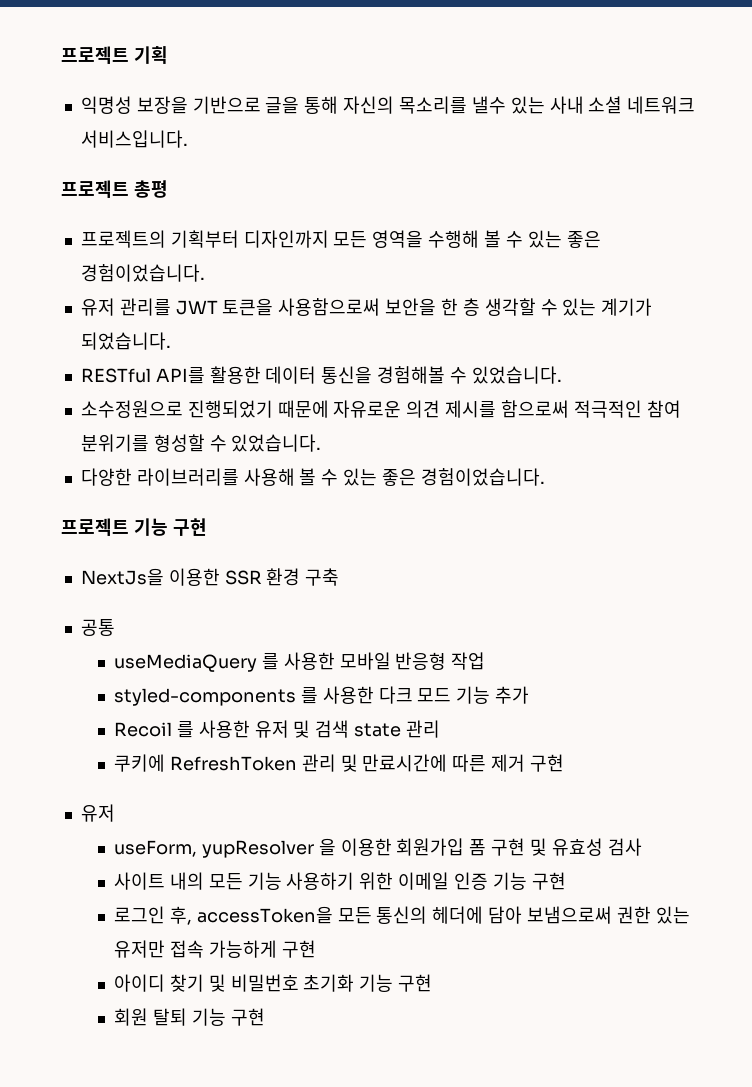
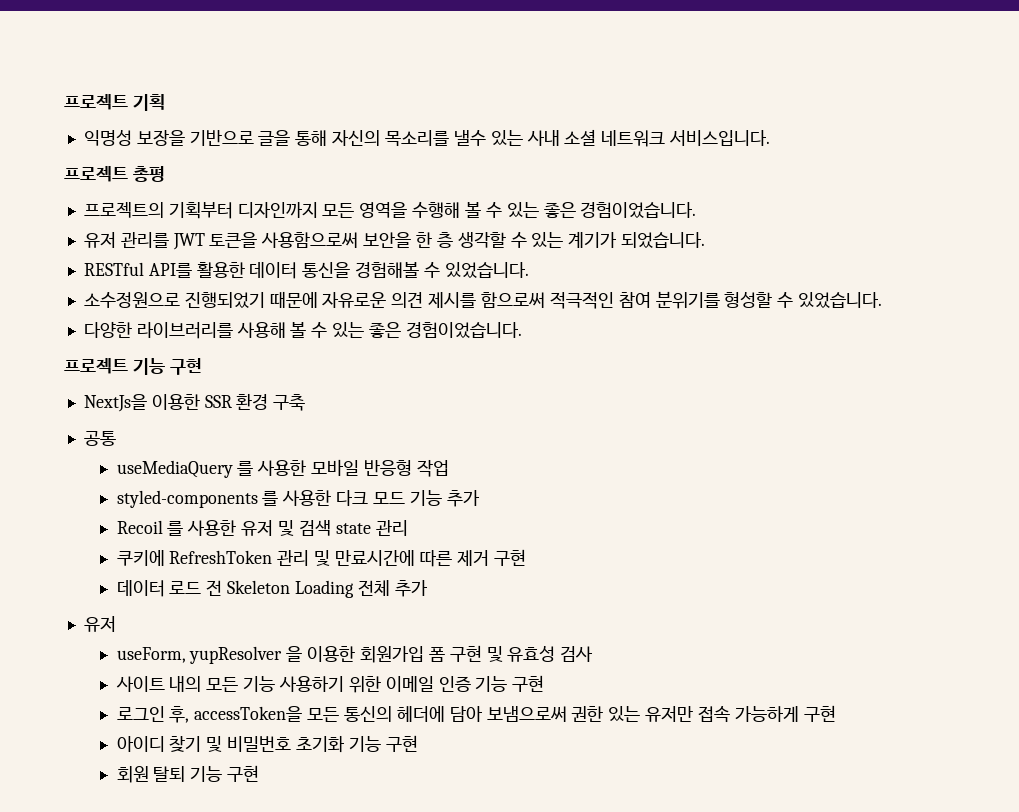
(565, 763) none -> [116,580,428,598] // 데이터 로드 전 Skeleton Loading 전체 추가

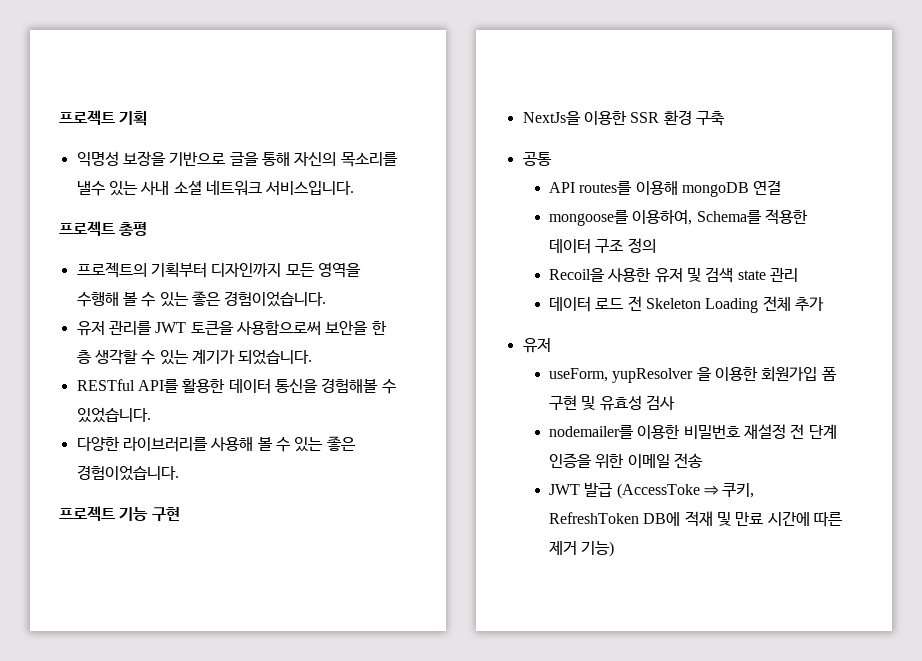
[83,291,883,309] // 소수정원으로 진행되었기 때문에 자유로운 의견 제시를 함으로써 적극적인 참여 분위기를 형성할 수 있었습니다. -> (151, 415) none
[116,459,449,478] [116,490,480,508] [116,520,184,536] useMediaQuery 를 사용한 모바일 반응형 작업 // styled-components 를 사용한 다크 모드 기능 추가 // Recoil 를 -> [549,180,782,197] [549,209,809,226] [549,238,656,254] [549,268,606,282] API routes를 이용해 mongoDB 연결 // mongoose를 이용하여, Schema를 적용한 데이터 구조 정의 // Recoil을
[116,549,526,567] // 쿠키에 RefreshToken 관리 및 만료시간에 따른 제거 구현 -> (799, 275) none
[115,675,545,693] [116,705,836,723] [116,735,418,753] [116,765,260,783] 사이트 내의 모든 기능 사용하기 위한 이메일 인증 기능 구현 // 로그인 후, accessToken을 모든 통신의 헤더에 담아 보냄으로써 권한 있는 유저만 접속 가능하게 구현 // 아이디 찾기 및 비밀번호 초기화 기능 구현 // 회원 탈퇴 기능 구현 -> [549,424,837,439] [549,453,704,468] [549,482,755,499] [549,511,844,527] [549,541,615,557] nodemailer를 이용한 비밀번호 재설정 전 단계 인증을 위한 이메일 전송 // JWT 발급 (AccessToke ⇒ 쿠키, RefreshToken DB에 적재 및 만료 시간에 따른 제거 기능)

